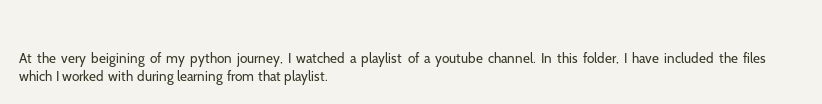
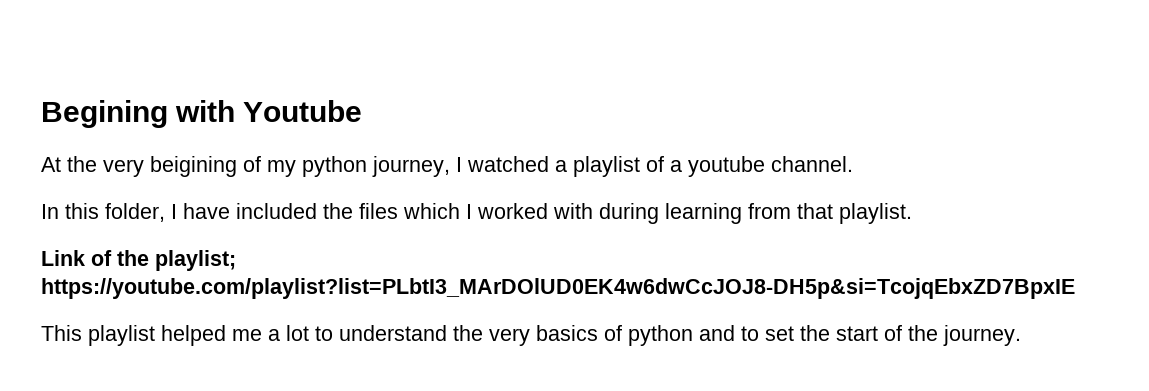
(19, 58) none -> [41,100,363,128] Begining with Youtube //
(536, 57) none -> (853, 164) //
(329, 77) none -> [41,250,236,271] [41,278,1075,299] [41,325,1021,346] // Link of the playlist; https://youtube.com/playlist?list=PLbtI3_MArDOlUD0EK4w6dwCcJOJ8-DH5p&si=TcojqEbxZD7BpxIE // This playlist helped me a lot to understand the very basics of python and to set the start of the journey.

